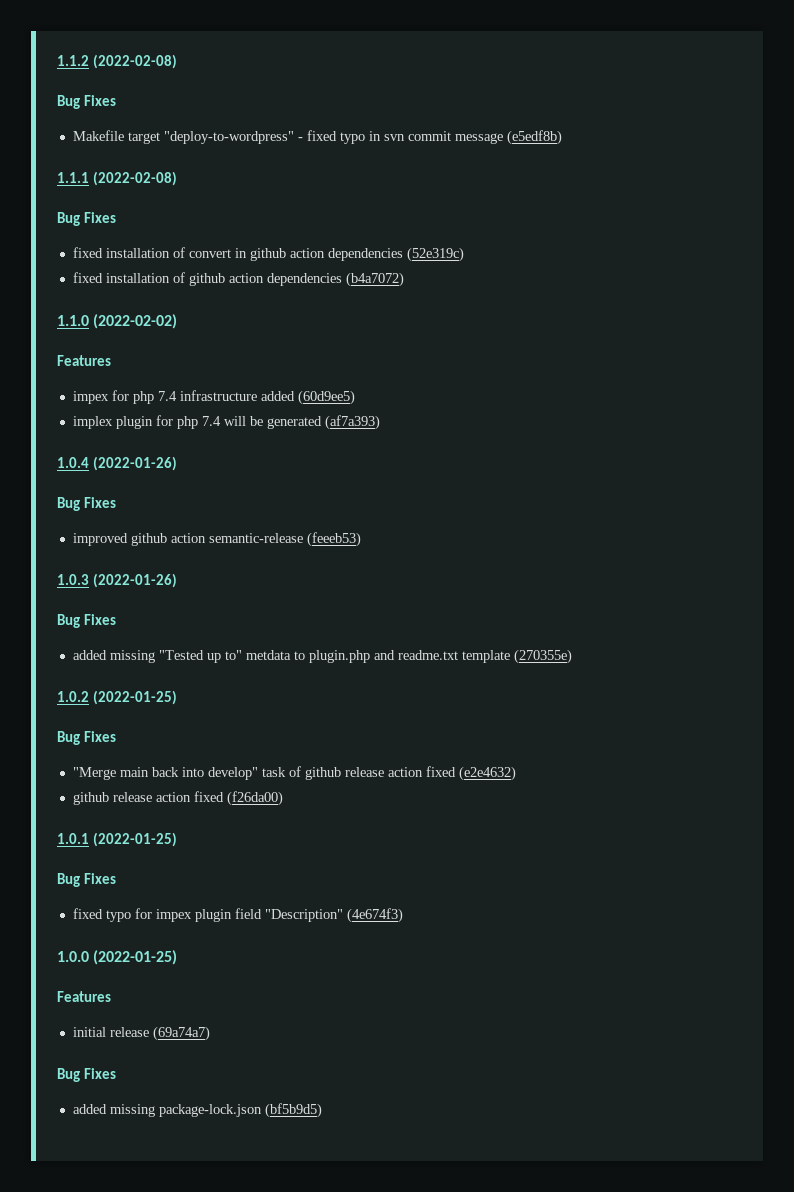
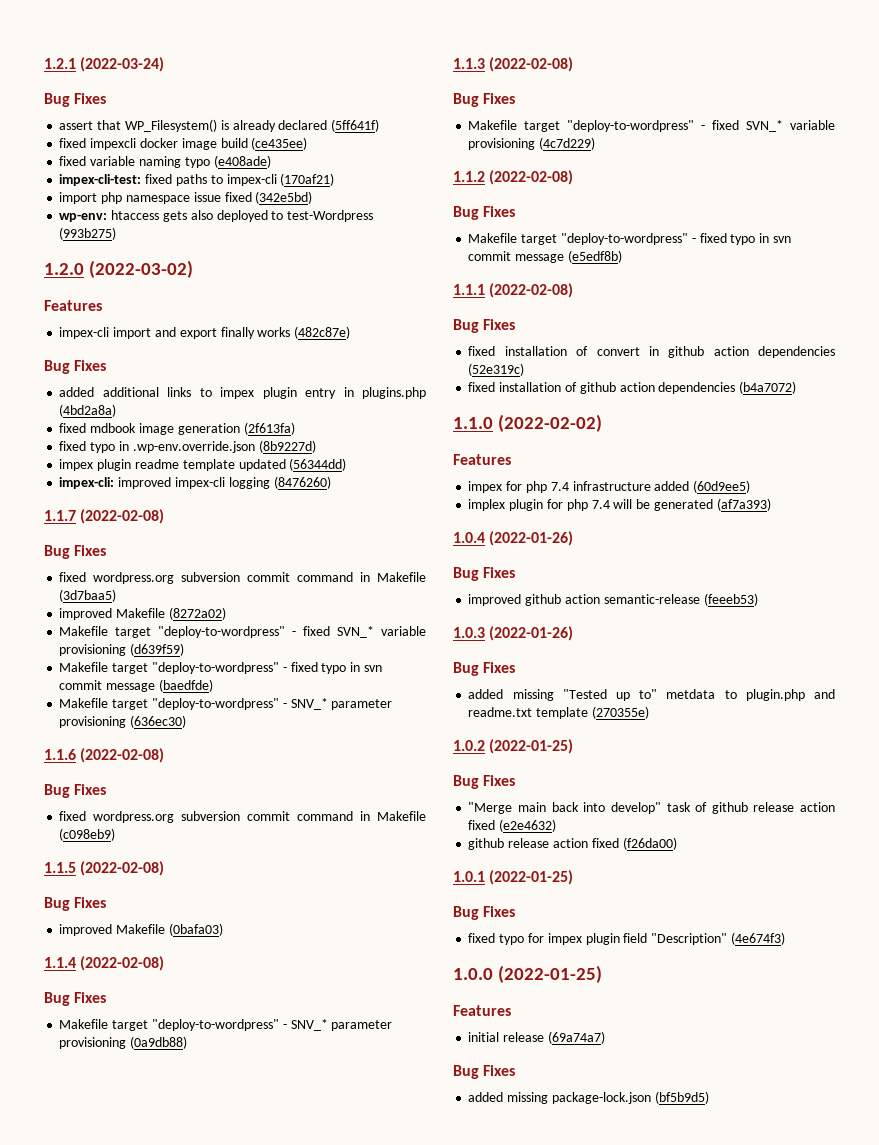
(57, 60) none -> [44,57,165,72] [44,93,107,107] [59,119,380,132] [59,137,308,150] [59,155,271,168] [59,173,335,186] [59,191,313,204] [59,210,374,222] [59,227,117,240] [44,260,194,278] [44,300,102,311] [59,326,351,339] [44,360,107,374] [59,387,426,399] [59,404,117,417] [59,422,295,435] [59,440,316,453] [59,458,347,471] [59,476,331,489] [44,509,165,524] [44,545,107,559] [59,572,426,584] [59,589,117,602] [59,607,226,620] [59,626,426,638] [59,643,185,656] [59,662,382,674] [59,679,213,692] [59,698,393,710] [59,715,187,728] [44,748,165,763] [44,784,107,798] [59,811,426,823] [59,828,116,841] [44,861,165,876] [44,897,107,911] [59,923,223,936] [44,956,165,971] [44,992,107,1006] [59,1019,393,1031] [59,1036,188,1049] [453,57,574,72] [453,93,516,107] [468,120,835,132] [468,137,596,150] 1.2.1 (2022-03-24) // Bug Fixes // assert that WP_Filesystem() is already declared (5ff641f) // fixed impexcli docker image build (ce435ee) // fixed variable naming typo (e408ade) // impex-cli-test: fixed paths to impex-cli (170af21) // import php namespace issue fixed (342e5bd) // wp-env: htaccess gets also deployed to test-Wordpress (993b275) // 1.2.0 (2022-03-02) // Features // impex-cli import and export finally works (482c87e) // Bug Fixes // added additional links to impex plugin entry in plugins.php (4bd2a8a) // fixed mdbook image generation (2f613fa) // fixed typo in .wp-env.override.json (8b9227d) // impex plugin readme template updated (56344dd) // impex-cli: improved impex-cli logging (8476260) // 1.1.7 (2022-02-08) // Bug Fixes // fixed wordpress.org subversion commit command in Makefile (3d7baa5) // improved Makefile (8272a02) // Makefile target "deploy-to-wordpress" - fixed SVN_* variable provisioning (d639f59) // Makefile target "deploy-to-wordpress" - fixed typo in svn commit message (baedfde) // Makefile target "deploy-to-wordpress" - SNV_* parameter provisioning (636ec30) // 1.1.6 (2022-02-08) // Bug Fixes // fixed wordpress.org subversion commit command in Makefile (c098eb9) // 1.1.5 (2022-02-08) // Bug Fixes // improved Makefile (0bafa03) // 1.1.4 (2022-02-08) // Bug Fixes // Makefile target "deploy-to-wordpress" - SNV_* parameter provisioning (0a9db88) // 1.1.3 (2022-02-08) // Bug Fixes // Makefile target "deploy-to-wordpress" - fixed SVN_* variable provisioning (4c7d229) //

